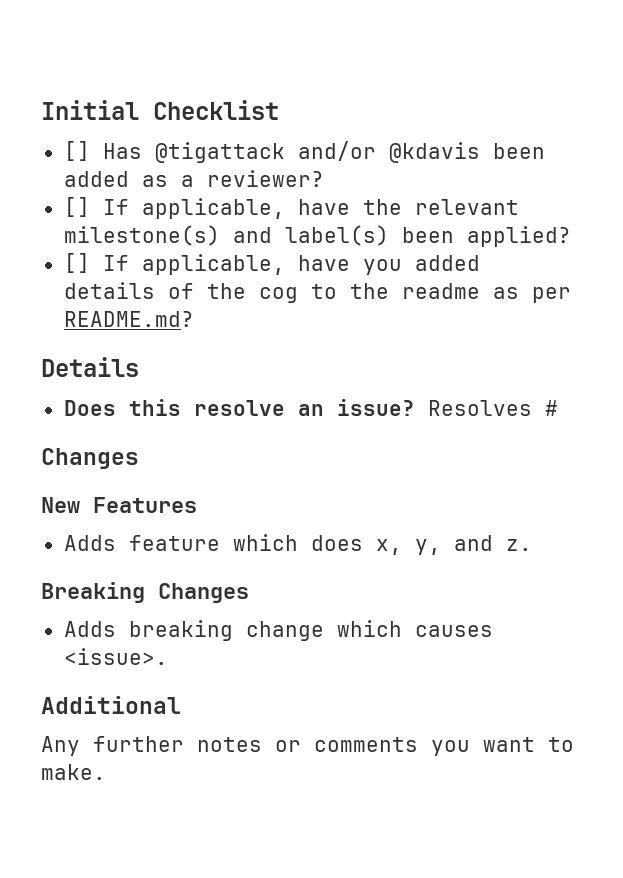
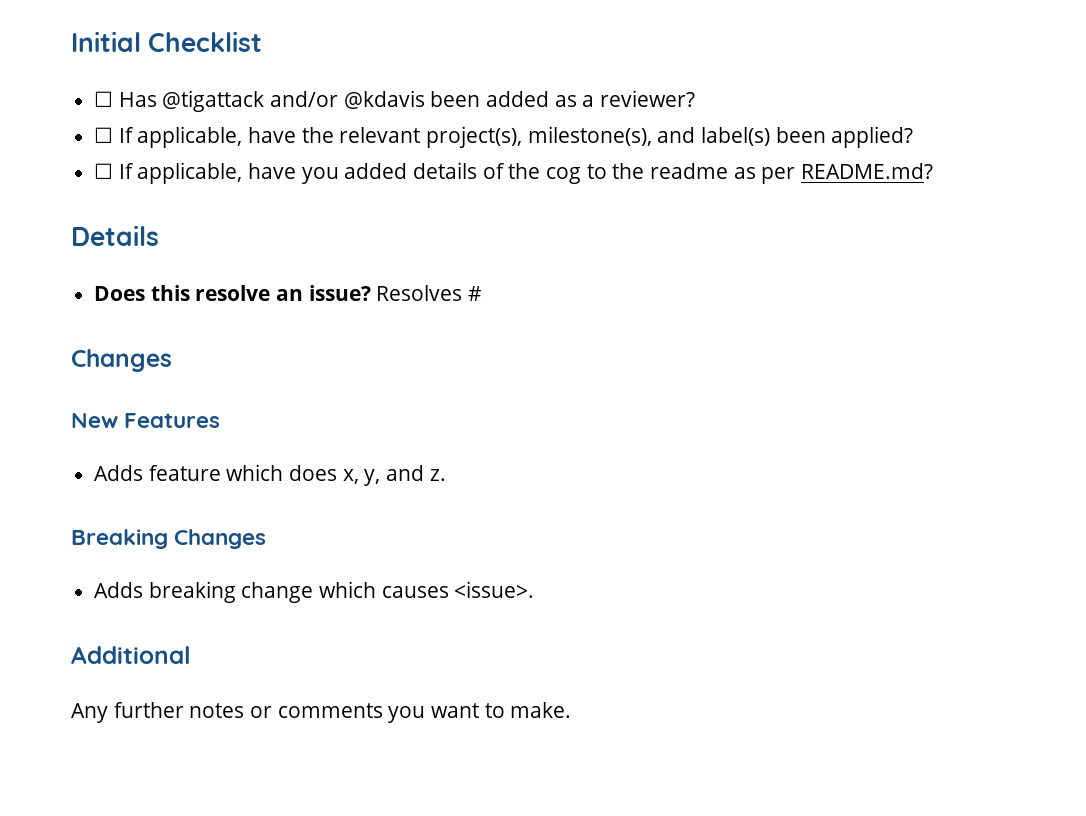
[63,141,90,161] [] -> [94,91,114,107] ☐
[63,197,90,217] [] -> [94,127,114,143] ☐
[63,225,220,246] milestone(s) -> [426,126,652,148] project(s), milestone(s),
[63,253,90,273] [] -> [94,163,114,179] ☐

